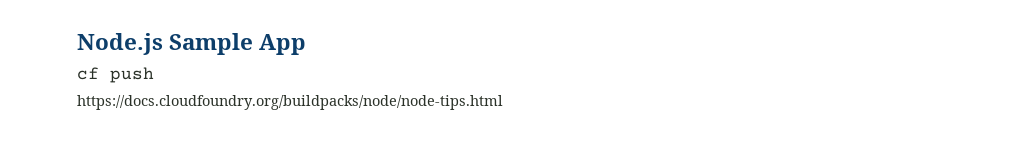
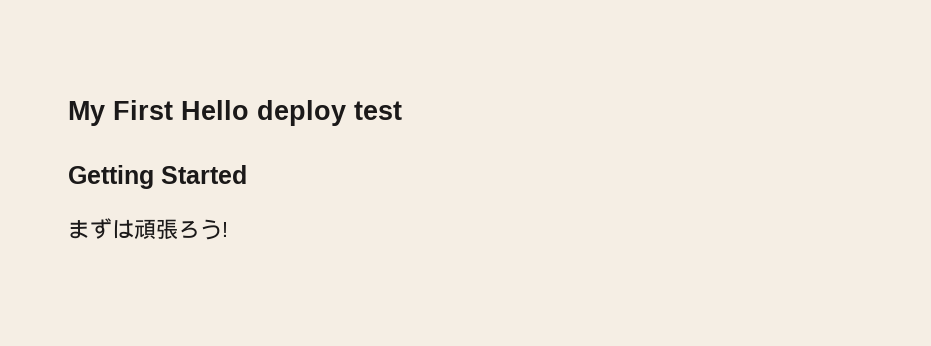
[77,33,307,55] [77,67,154,83] [77,95,503,110] Node.js Sample App // cf push // https://docs.cloudfoundry.org/buildpacks/node/node-tips.html -> [68,100,402,126] [68,165,247,189] [68,218,228,240] My First Hello deploy test // Getting Started // まずは頑張ろう!

